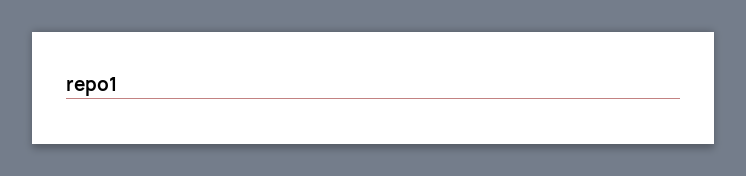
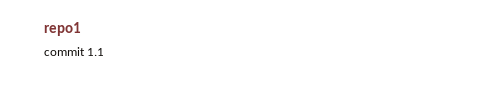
(117, 86) none -> [44,47,105,56] // commit 1.1

